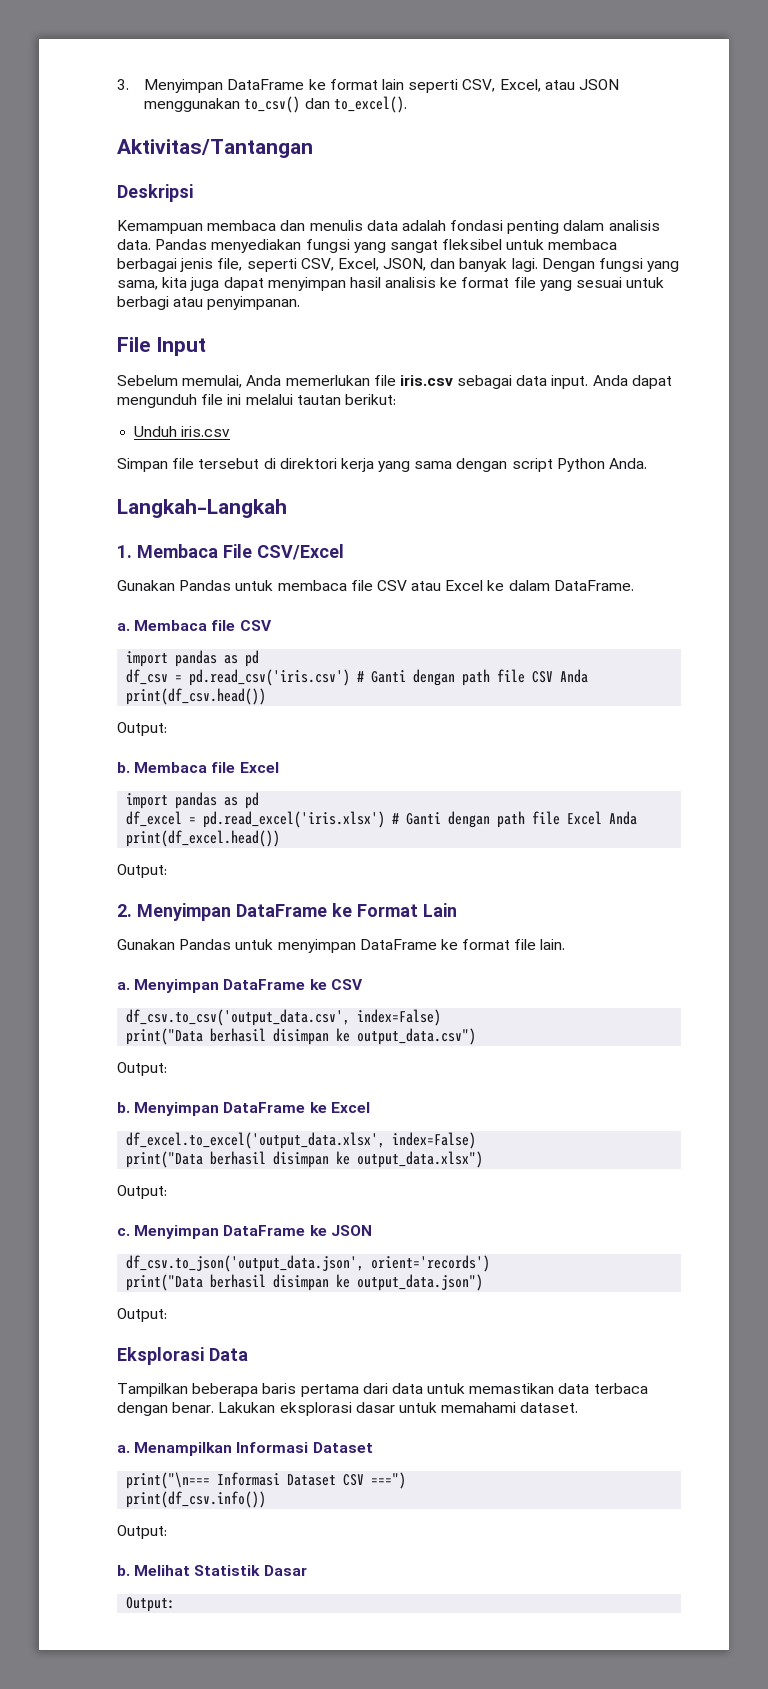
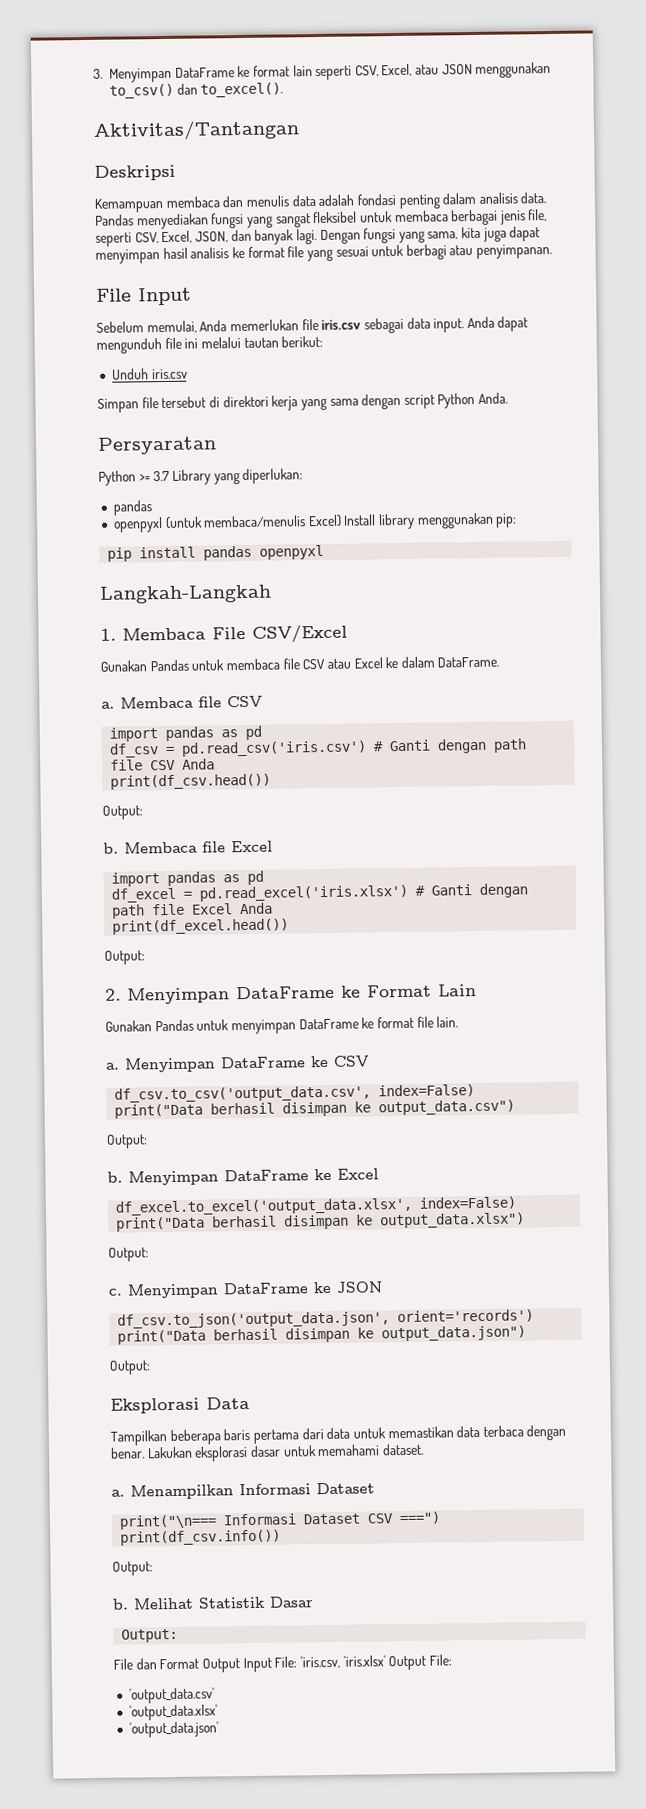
(648, 463) none -> [97,436,217,455] [98,468,304,486] [112,500,152,516] [112,512,518,533] [107,544,325,562] // Persyaratan // Python >= 3.7 Library yang diperlukan: // pandas // openpyxl (untuk membaca/menulis Excel) Install library menggunakan pip: // pip install pandas openpyxl
(176, 1604) none -> [113,1654,452,1673] [128,1687,215,1704] [128,1704,218,1721] [128,1721,219,1738] // File dan Format Output Input File: 'iris.csv, 'iris.xlsx' Output File: // 'output_data.csv' // 'output_data.xlsx' // 'output_data.json'

